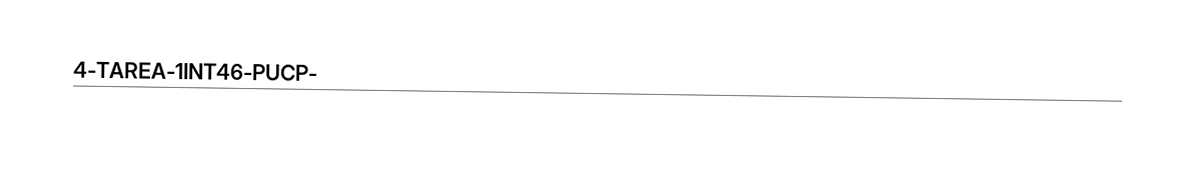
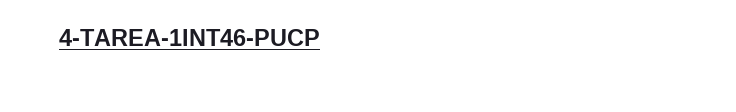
[73,61,318,82] 4-TAREA-1INT46-PUCP- -> [59,29,320,46] 4-TAREA-1INT46-PUCP

